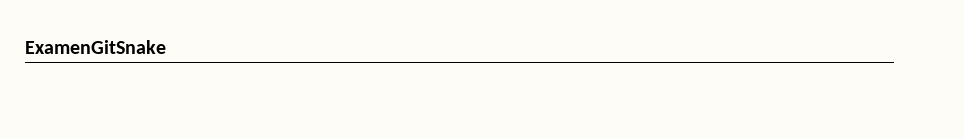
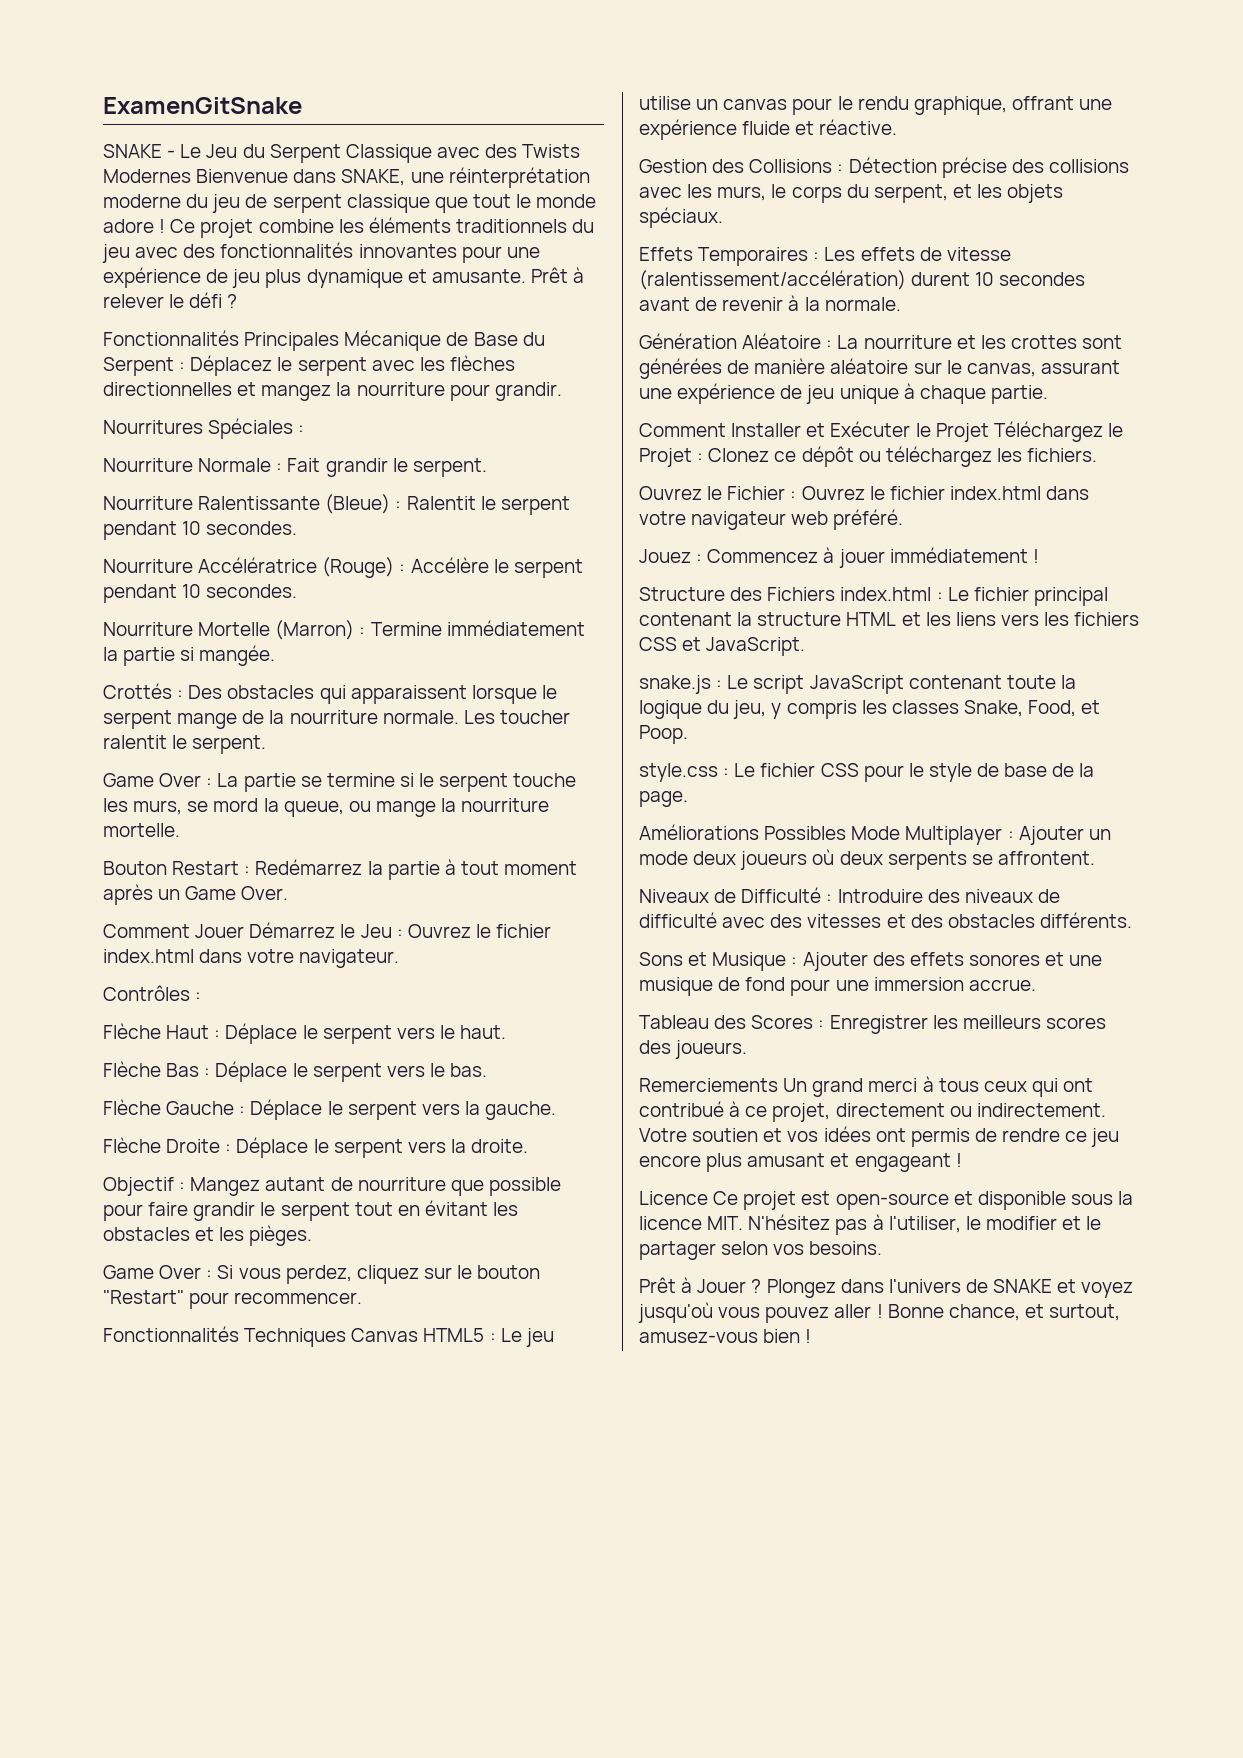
(166, 47) none -> [103,144,581,163] [103,167,590,188] [103,194,597,213] [103,217,595,238] [102,242,540,263] [103,267,585,288] [103,292,238,308] [103,330,545,351] [103,355,515,376] [103,382,562,401] [103,418,305,439] [103,458,487,477] [103,494,570,515] [103,521,298,540] [103,557,583,578] [103,584,298,603] [103,620,585,640] [103,645,276,666] [103,683,557,704] [103,710,570,729] [103,735,267,754] [103,773,577,792] [103,798,550,817] [103,823,180,837] [103,859,578,880] [103,884,289,905] [103,922,552,938] [103,949,400,968] [103,985,202,1001] [103,1023,507,1044] [103,1061,488,1082] [103,1099,557,1120] [103,1137,529,1158] [103,1177,561,1196] [103,1200,519,1221] [103,1225,313,1246] [103,1265,541,1284] [103,1290,363,1309] [103,1326,554,1347] [639,96,1113,115] [639,119,898,140] [639,157,1129,178] [639,184,1064,203] [639,207,723,228] [639,247,1011,266] [639,270,1086,290] [639,295,901,311] [639,333,1123,349] [639,358,1120,379] [639,383,1048,404] [639,421,1123,442] [639,446,1098,467] [639,486,1090,500] [639,509,904,530] [639,547,1039,568] [639,587,1108,606] [639,612,1140,626] [639,637,806,656] [639,675,1076,694] [639,700,1101,719] [639,725,688,744] [639,763,1095,782] [639,791,688,807] [639,824,1111,845] [639,849,1095,870] [639,887,1060,903] [639,912,1132,928] [639,952,1103,971] [639,977,1036,996] [639,1015,1106,1034] [639,1040,748,1059] [639,1076,1094,1097] [639,1101,1106,1122] [639,1126,1120,1147] [639,1153,962,1172] [639,1191,1134,1210] [639,1214,1102,1235] [639,1241,883,1260] [639,1277,1134,1298] [638,1302,1121,1323] [639,1329,812,1343] // SNAKE - Le Jeu du Serpent Classique avec des Twists Modernes Bienvenue dans SNAKE, une réinterprétation moderne du jeu de serpent classique que tout le monde adore ! Ce projet combine les éléments traditionnels du jeu avec des fonctionnalités innovantes pour une expérience de jeu plus dynamique et amusante. Prêt à relever le défi ? // Fonctionnalités Principales Mécanique de Base du Serpent : Déplacez le serpent avec les flèches directionnelles et mangez la nourriture pour grandir. // Nourritures Spéciales : // Nourriture Normale : Fait grandir le serpent. // Nourriture Ralentissante (Bleue) : Ralentit le serpent pendant 10 secondes. // Nourriture Accélératrice (Rouge) : Accélère le serpent pendant 10 secondes. // Nourriture Mortelle (Marron) : Termine immédiatement la partie si mangée. // Crottés : Des obstacles qui apparaissent lorsque le serpent mange de la nourriture normale. Les toucher ralentit le serpent. // Game Over : La partie se termine si le serpent touche les murs, se mord la queue, ou mange la nourriture mortelle. // Bouton Restart : Redémarrez la partie à tout moment après un Game Over. // Comment Jouer Démarrez le Jeu : Ouvrez le fichier index.html dans votre navigateur. // Contrôles : // Flèche Haut : Déplace le serpent vers le haut. // Flèche Bas : Déplace le serpent vers le bas. // Flèche Gauche : Déplace le serpent vers la gauche. // Flèche Droite : Déplace le serpent vers la droite. // Objectif : Mangez autant de nourriture que possible pour faire grandir le serpent tout en évitant les obstacles et les pièges. // Game Over : Si vous perdez, cliquez sur le bouton "Restart" pour recommencer. // Fonctionnalités Techniques Canvas HTML5 : Le jeu utilise un canvas pour le rendu graphique, offrant une expérience fluide et réactive. // Gestion des Collisions : Détection précise des collisions avec les murs, le corps du serpent, et les objets spéciaux. // Effets Temporaires : Les effets de vitesse (ralentissement/accélération) durent 10 secondes avant de revenir à la normale. // Génération Aléatoire : La nourriture et les crottes sont générées de manière aléatoire sur le canvas, assurant une expérience de jeu unique à chaque partie. // Comment Installer et Exécuter le Projet Téléchargez le Projet : Clonez ce dépôt ou téléchargez les fichiers. // Ouvrez le Fichier : Ouvrez le fichier index.html dans votre navigateur web préféré. // Jouez : Commencez à jouer immédiatement ! // Structure des Fichiers index.html : Le fichier principal contenant la structure HTML et les liens vers les fichiers CSS et JavaScript. // snake.js : Le script JavaScript contenant toute la logique du jeu, y compris les classes Snake, Food, et Poop. // style.css : Le fichier CSS pour le style de base de la page. // Améliorations Possibles Mode Multiplayer : Ajouter un mode deux joueurs où deux serpents se affrontent. // Niveaux de Difficulté : Introduire des niveaux de difficulté avec des vitesses et des obstacles différents. // Sons et Musique : Ajouter des effets sonores et une musique de fond pour une immersion accrue. // Tableau des Scores : Enregistrer les meilleurs scores des joueurs. // Remerciements Un grand merci à tous ceux qui ont contribué à ce projet, directement ou indirectement. Votre soutien et vos idées ont permis de rendre ce jeu encore plus amusant et engageant ! // Licence Ce projet est open-source et disponible sous la licence MIT. N'hésitez pas à l'utiliser, le modifier et le partager selon vos besoins. // Prêt à Jouer ? Plongez dans l'univers de SNAKE et voyez jusqu'où vous pouvez aller ! Bonne chance, et surtout, amusez-vous bien !

